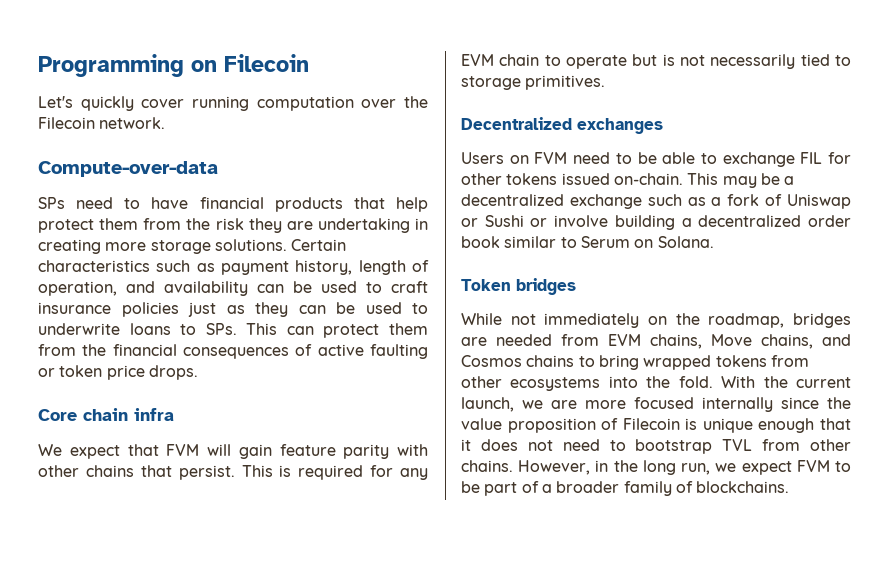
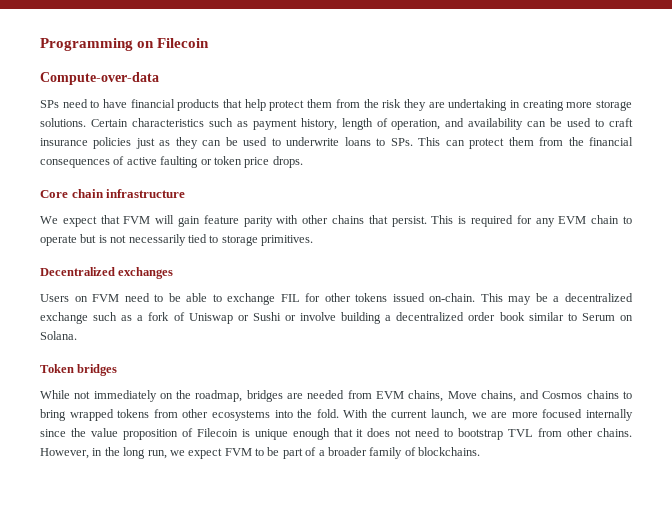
[38,96,428,111] [38,117,166,129] // Let's quickly cover running computation over the Filecoin network. -> (210, 43) none
[134,408,174,421] infra -> [106,189,186,198] infrastructure

